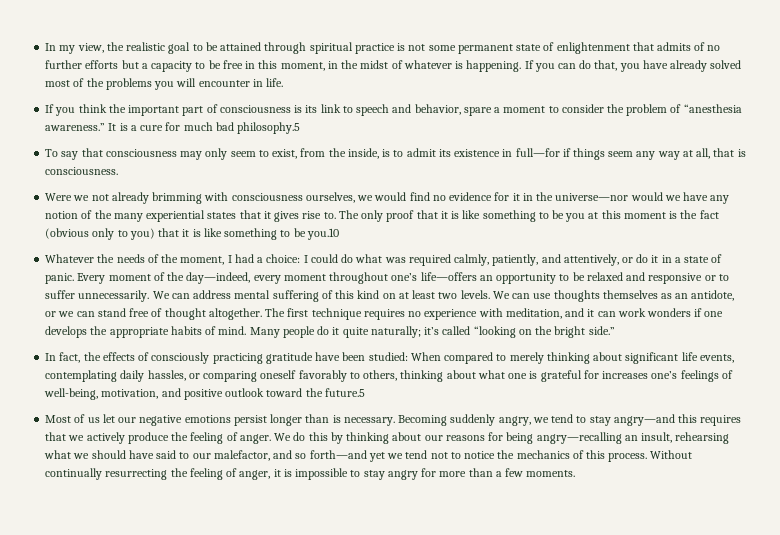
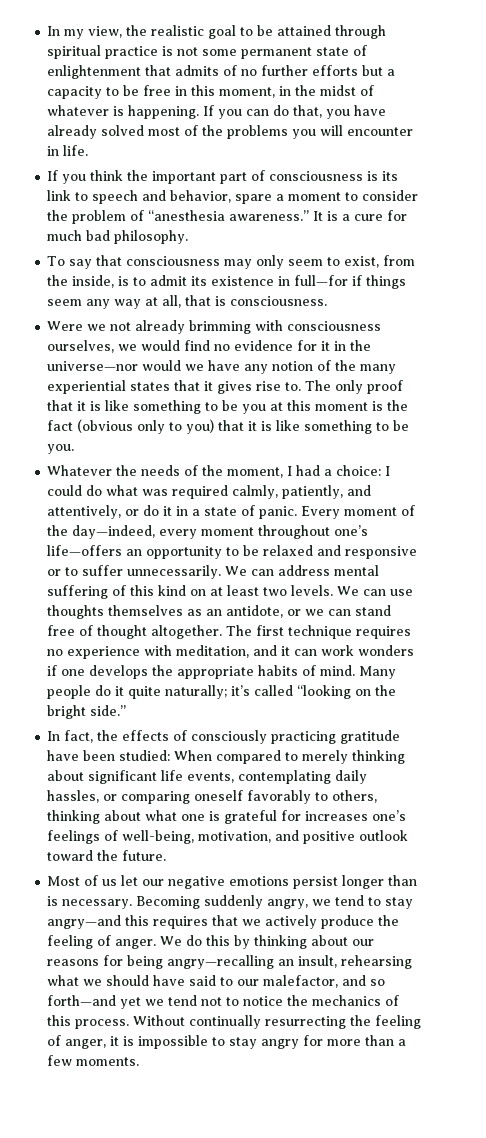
[237,122,301,134] philosophy.5 -> [114,230,189,244] philosophy.
[306,228,339,240] you.10 -> [47,444,75,454] you.
[324,388,365,397] future.5 -> [122,850,167,861] future.

